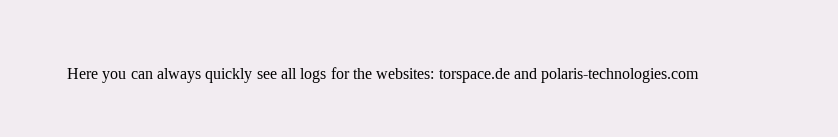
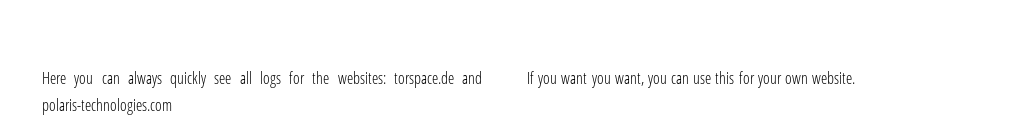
(700, 75) none -> [527,71,856,88] // If you want you want, you can use this for your own website.

